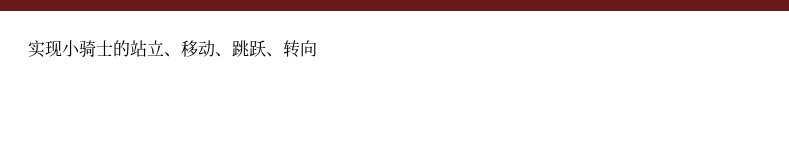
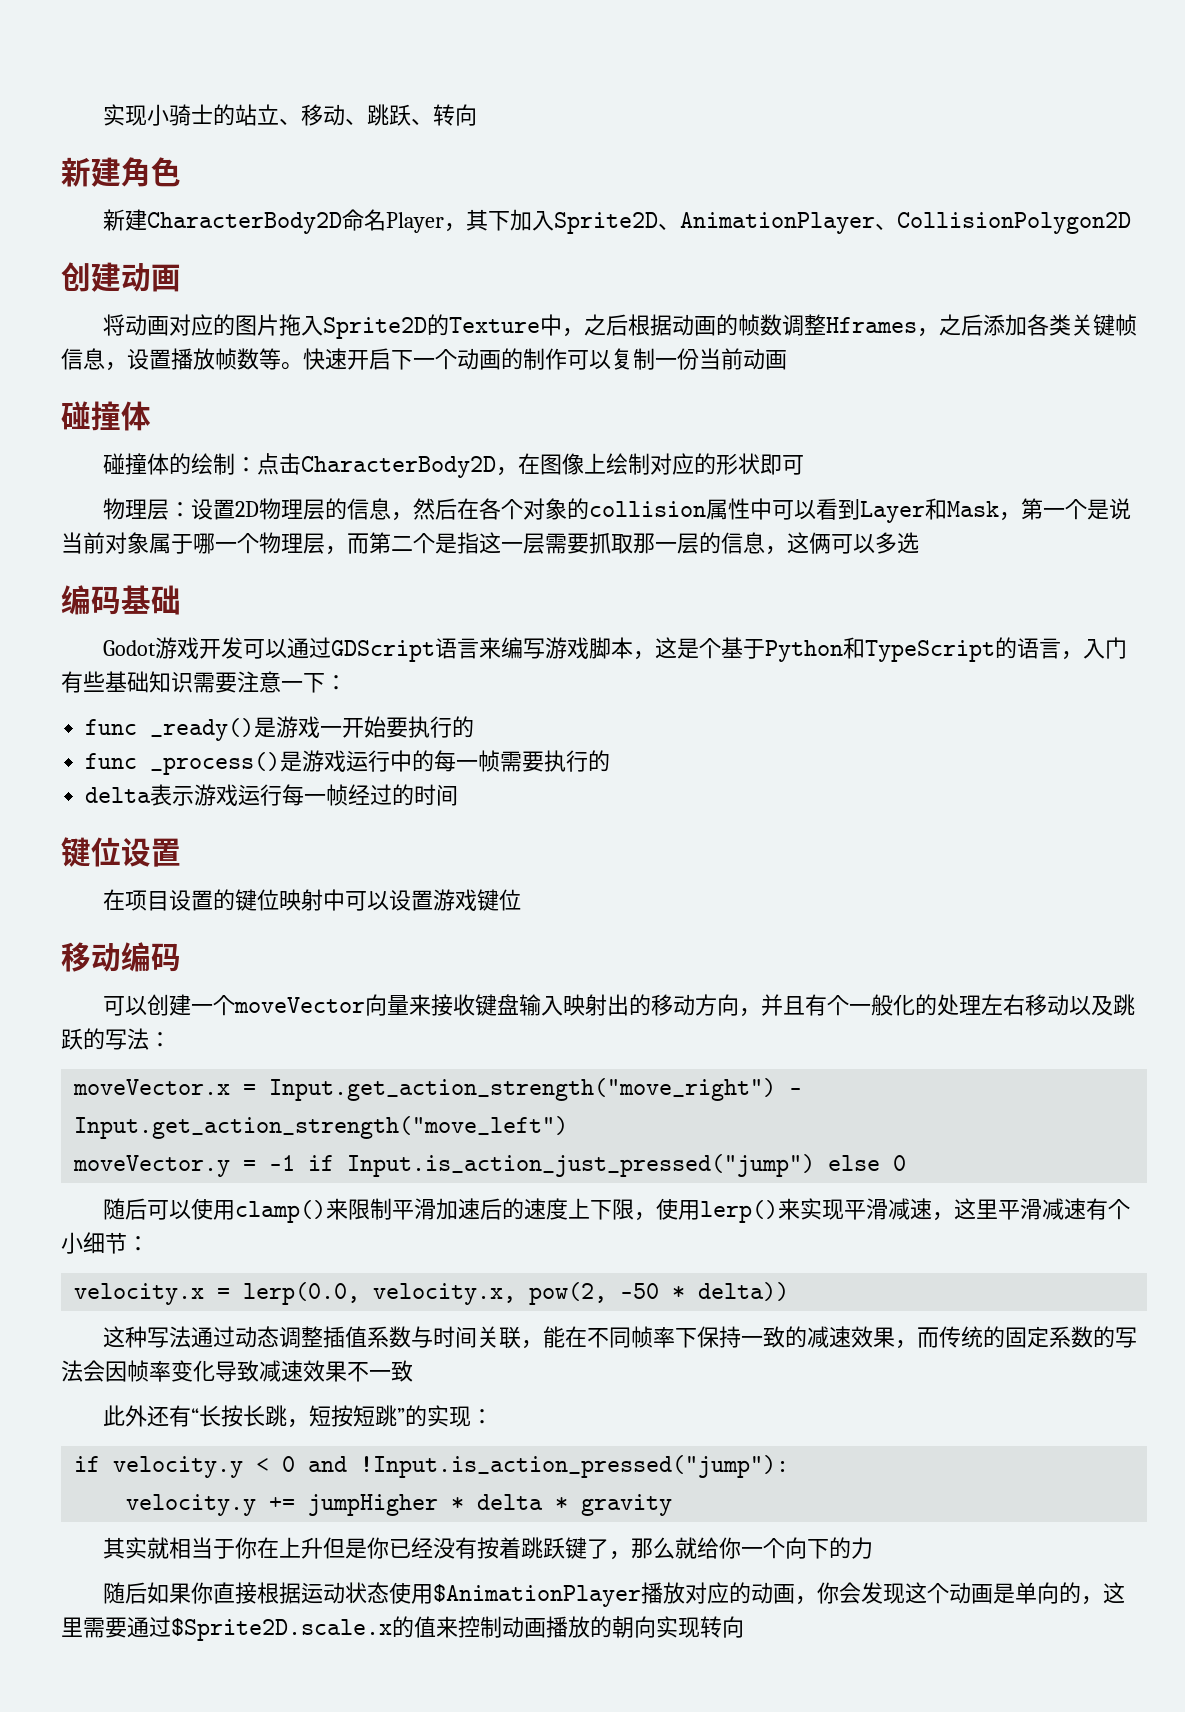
(317, 48) none -> [61,157,181,187] [103,209,1132,234] [61,262,181,292] [103,314,1138,339] [61,348,787,371] [61,401,151,431] [103,453,805,478] [103,498,1132,523] [61,532,919,555] [61,585,181,615] [103,637,1128,662] [61,671,347,693] [85,716,475,741] [85,750,611,775] [85,784,459,807] [61,837,181,867] [103,889,522,912] [61,942,181,972] [103,994,1136,1017] [61,1028,171,1050] [73,1078,803,1101] [74,1116,569,1139] [73,1154,907,1177] [103,1198,1131,1223] [61,1232,149,1254] [74,1282,790,1305] [103,1326,1138,1349] [61,1360,413,1382] [103,1405,494,1428] [74,1455,790,1478] [126,1494,673,1516] [103,1537,874,1560] [103,1582,1126,1607] [61,1616,744,1641] // 新建角色 // 新建CharacterBody2D命名Player，其下加入Sprite2D、AnimationPlayer、CollisionPolygon2D // 创建动画 // 将动画对应的图片拖入Sprite2D的Texture中，之后根据动画的帧数调整Hframes，之后添加各类关键帧信息，设置播放帧数等。快速开启下一个动画的制作可以复制一份当前动画 // 碰撞体 // 碰撞体的绘制：点击CharacterBody2D，在图像上绘制对应的形状即可 // 物理层：设置2D物理层的信息，然后在各个对象的collision属性中可以看到Layer和Mask，第一个是说当前对象属于哪一个物理层，而第二个是指这一层需要抓取那一层的信息，这俩可以多选 // 编码基础 // Godot游戏开发可以通过GDScript语言来编写游戏脚本，这是个基于Python和TypeScript的语言，入门有些基础知识需要注意一下： // func _ready()是游戏一开始要执行的 // func _process()是游戏运行中的每一帧需要执行的 // delta表示游戏运行每一帧经过的时间 // 键位设置 // 在项目设置的键位映射中可以设置游戏键位 // 移动编码 // 可以创建一个moveVector向量来接收键盘输入映射出的移动方向，并且有个一般化的处理左右移动以及跳跃的写法： // moveVector.x = Input.get_action_strength("move_right") - Input.get_action_strength("move_left") // moveVector.y = -1 if Input.is_action_just_pressed("jump") else 0 // 随后可以使用clamp()来限制平滑加速后的速度上下限，使用lerp()来实现平滑减速，这里平滑减速有个小细节： // velocity.x = lerp(0.0, velocity.x, pow(2, -50 * delta)) // 这种写法通过动态调整插值系数与时间关联，能在不同帧率下保持一致的减速效果，而传统的固定系数的写法会因帧率变化导致减速效果不一致 // 此外还有“长按长跳，短按短跳”的实现： // if velocity.y < 0 and !Input.is_action_pressed("jump"): // velocity.y += jumpHigher * delta * gravity // 其实就相当于你在上升但是你已经没有按着跳跃键了，那么就给你一个向下的力 // 随后如果你直接根据运动状态使用$AnimationPlayer播放对应的动画，你会发现这个动画是单向的，这里需要通过$Sprite2D.scale.x的值来控制动画播放的朝向实现转向

